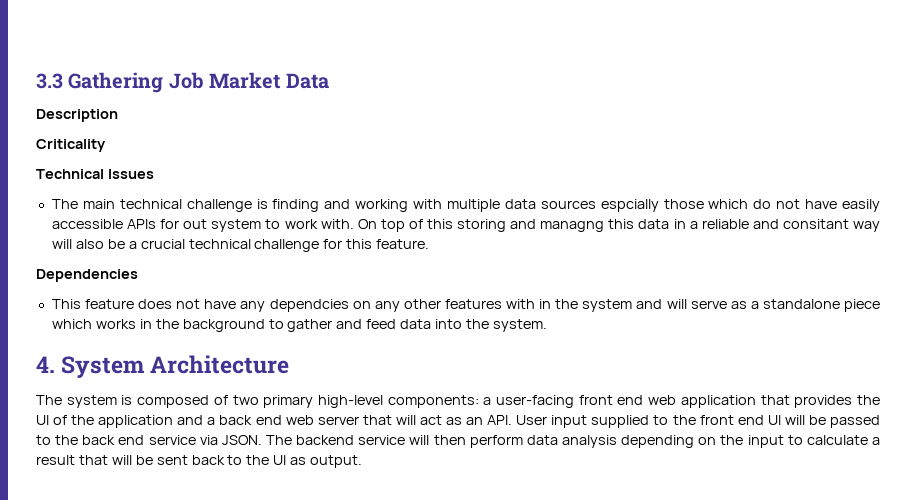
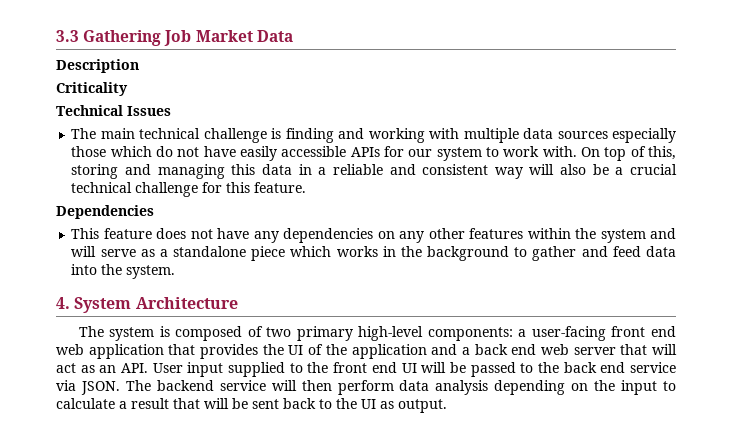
[600,199,659,212] espcially -> [612,128,677,143] especially
[183,219,208,229] out -> [408,149,433,157] our
[426,219,453,229] this -> [648,146,676,160] this,
[540,221,605,232] managng -> [157,164,225,179] managing
[782,219,849,229] consitant -> [422,164,489,175] consistent
[269,299,349,312] dependcies -> [283,228,374,243] dependencies
[506,299,552,309] with in -> [527,228,571,239] within

